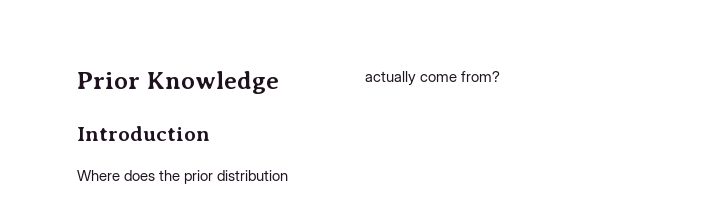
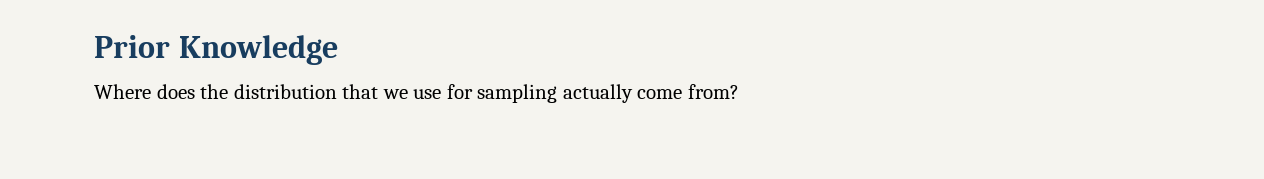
[77,126,210,141] // Introduction -> (338, 50) none
[184,170,289,184] prior distribution -> [233,84,558,103] distribution that we use for sampling

